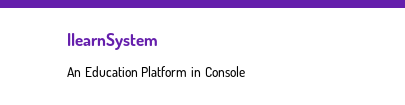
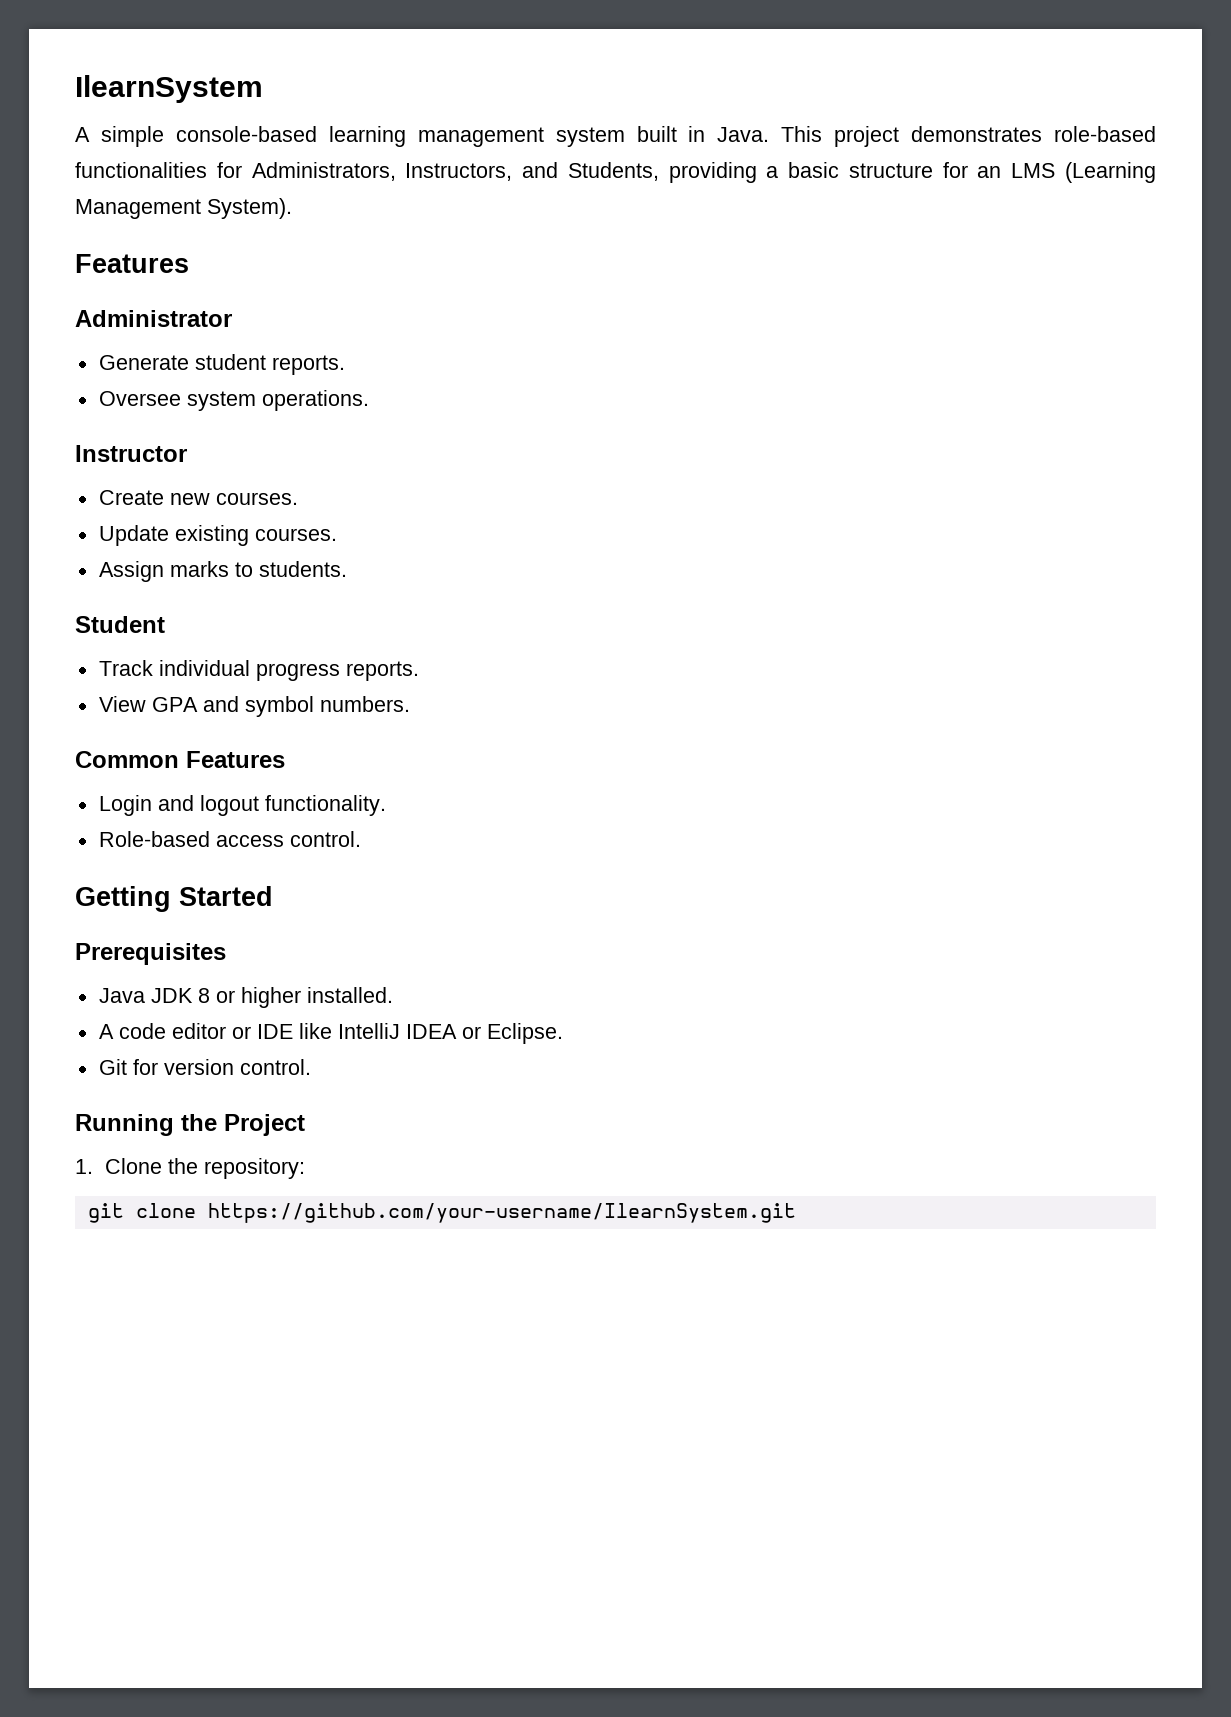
[67,66,245,77] An Education Platform in Console -> [75,126,1156,147] [75,162,1156,183] [75,198,292,219] [75,254,189,273] [75,310,232,327] [98,354,345,375] [98,390,369,411] [75,445,187,462] [98,490,298,505] [98,525,337,546] [98,561,347,582] [75,616,165,633] [98,660,419,681] [98,696,410,717] [75,751,285,768] [98,795,386,816] [98,831,361,847] [75,886,273,912] [75,943,226,965] [98,987,393,1008] [98,1023,563,1044] [98,1059,311,1075] [75,1114,305,1136] [75,1158,306,1179] [87,1203,796,1223] A simple console-based learning management system built in Java. This project demonstrates role-based functionalities for Administrators, Instructors, and Students, providing a basic structure for an LMS (Learning Management System). // Features // Administrator // Generate student reports. // Oversee system operations. // Instructor // Create new courses. // Update existing courses. // Assign marks to students. // Student // Track individual progress reports. // View GPA and symbol numbers. // Common Features // Login and logout functionality. // Role-based access control. // Getting Started // Prerequisites // Java JDK 8 or higher installed. // A code editor or IDE like IntelliJ IDEA or Eclipse. // Git for version control. // Running the Project // 1. Clone the repository: // git clone https://github.com/your-username/IlearnSystem.git

